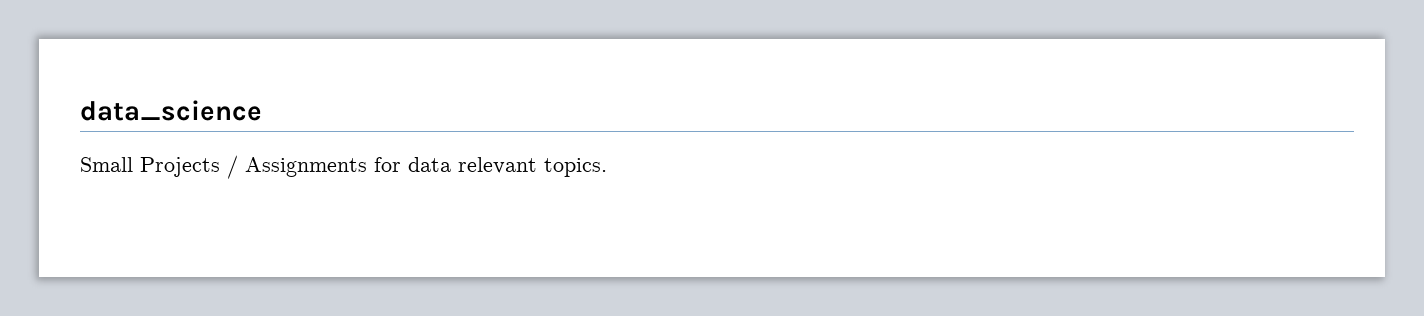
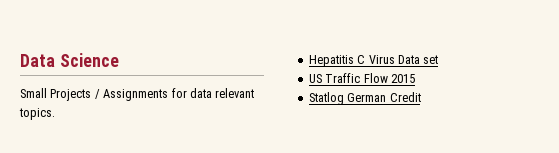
[80,100,262,121] data_science -> [20,53,119,67] Data Science
(607, 167) none -> [308,55,439,67] [308,73,415,83] [308,92,421,105] // Hepatitis C Virus Data set // US Traffic Flow 2015 // Statlog German Credit

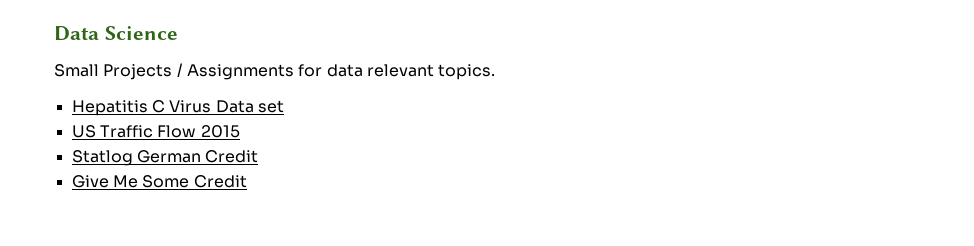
(421, 97) none -> [71,175,247,188] // Give Me Some Credit

